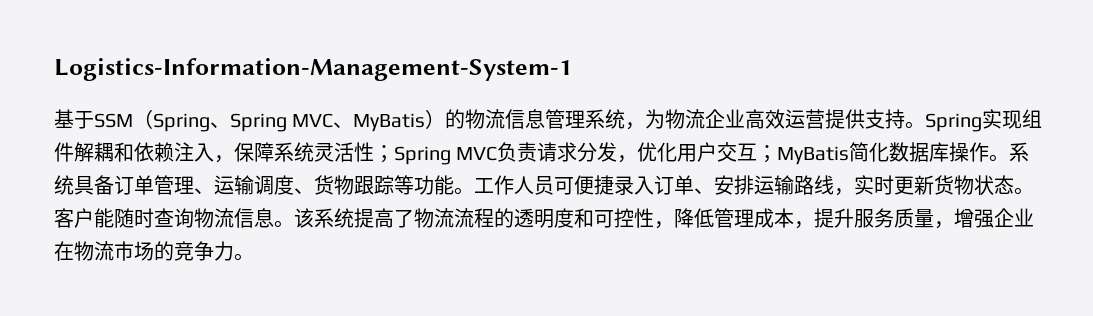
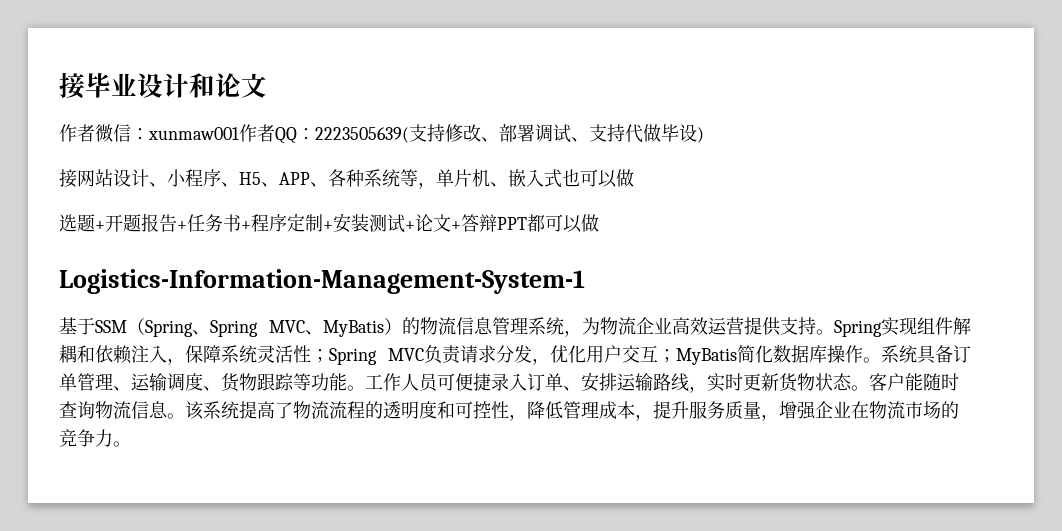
(54, 69) none -> [59,73,267,99] [59,124,704,144] [59,169,634,189] [59,213,599,233] 接毕业设计和论文 // 作者微信：xunmaw001作者QQ：2223505639(支持修改、部署调试、支持代做毕设) // 接网站设计、小程序、H5、APP、各种系统等，单片机、嵌入式也可以做 // 选题+开题报告+任务书+程序定制+安装测试+论文+答辩PPT都可以做 //

